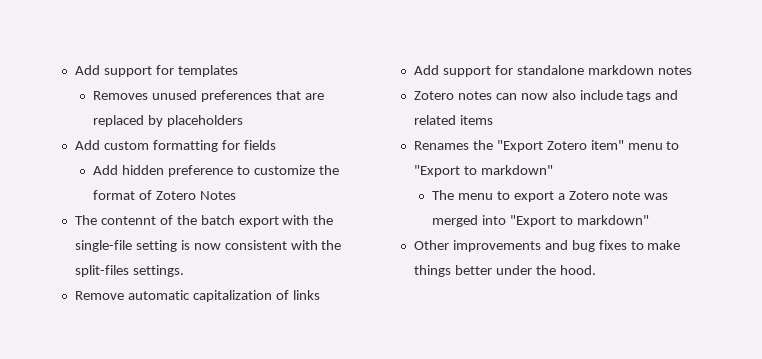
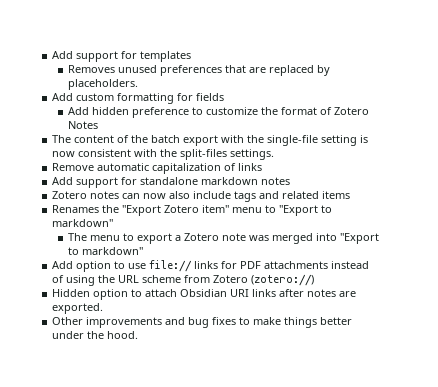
[166,115,243,127] placeholders -> [68,79,139,90] placeholders.
[100,216,156,225] contennt -> [74,135,115,143] content
(649, 220) none -> [52,260,370,272] [52,274,315,286] [52,289,357,300] [52,303,104,314] // Add option to use file:// links for PDF attachments instead of using the URL scheme from Zotero (zotero://) // Hidden option to attach Obsidian URI links after notes are exported.

